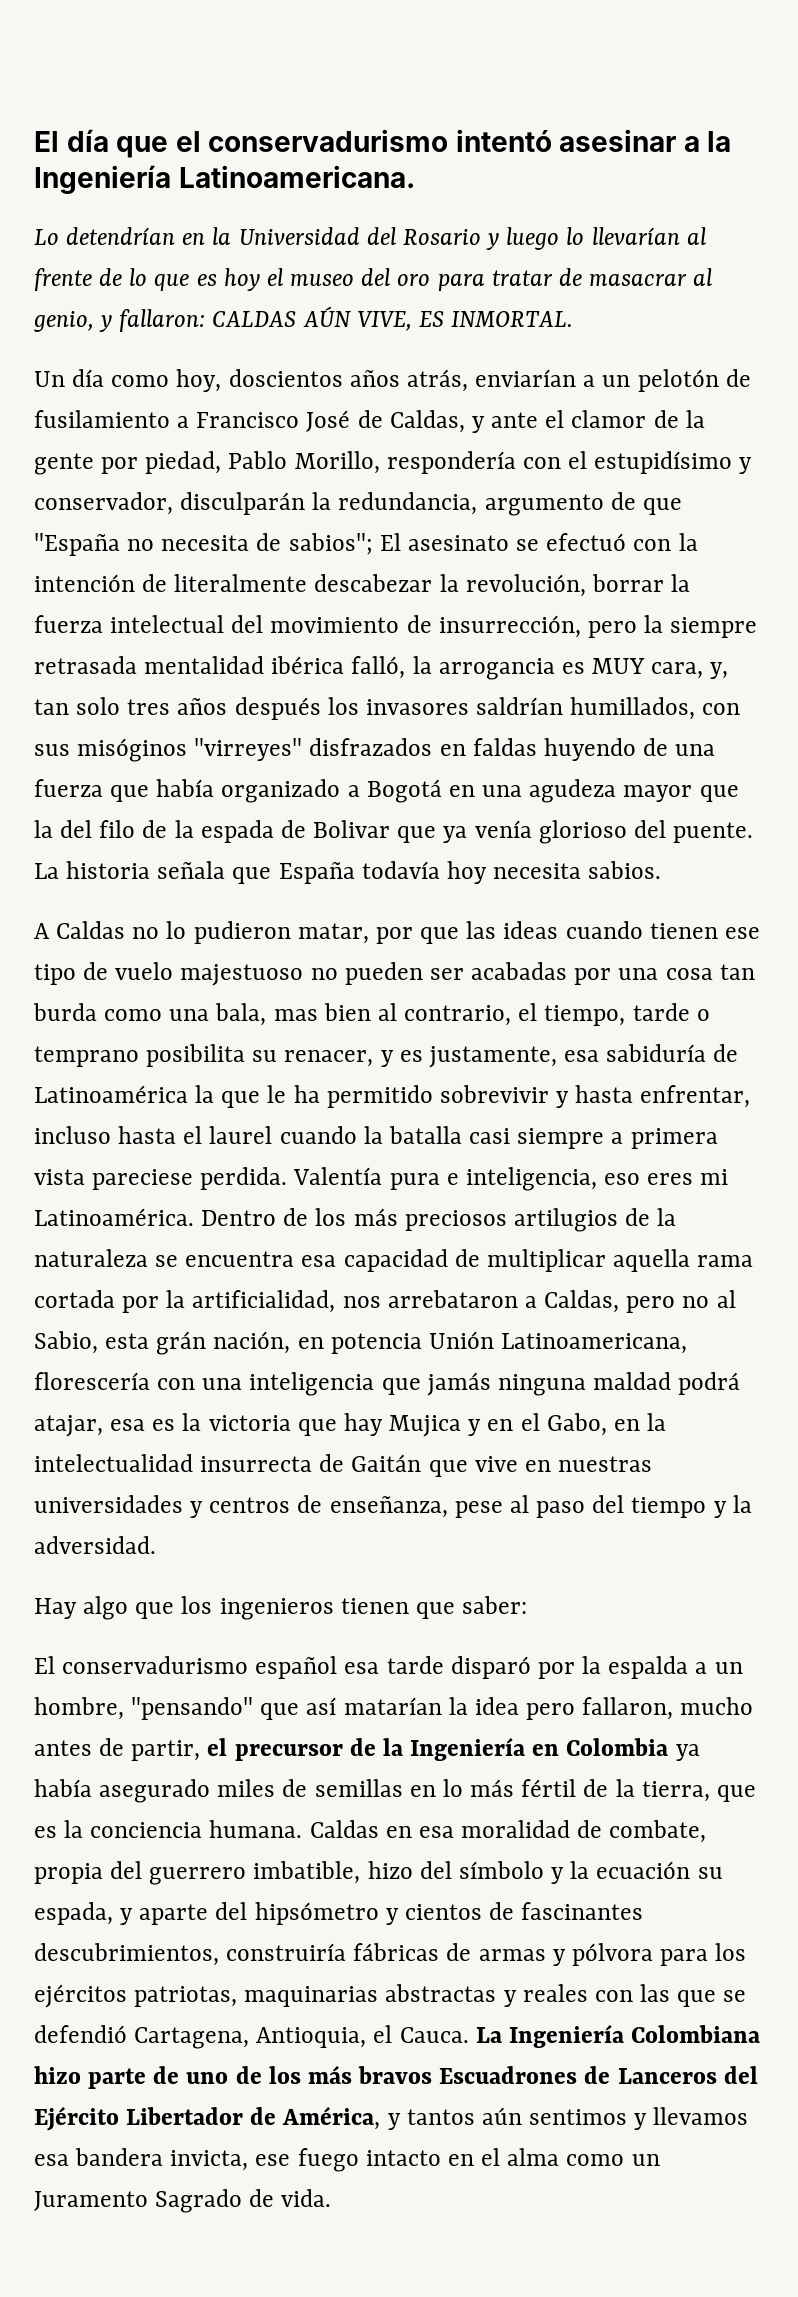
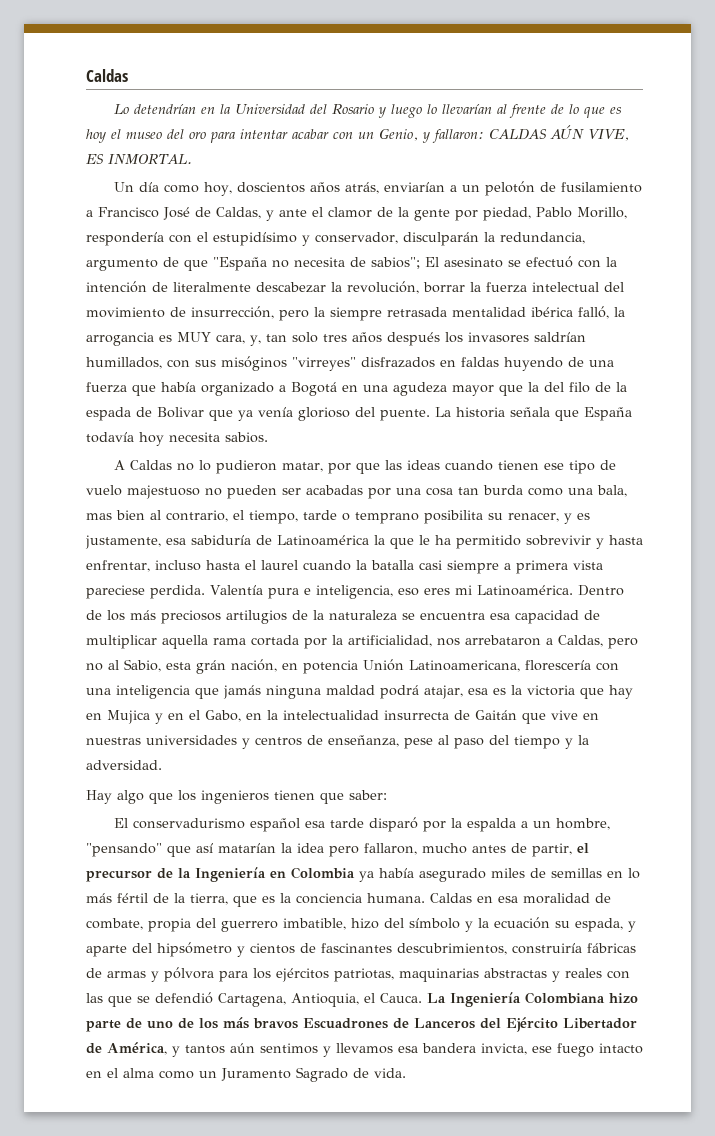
[34,129,732,158] [34,165,415,194] El día que el conservadurismo intentó asesinar a la Ingeniería Latinoamericana. -> [86,69,128,82] Caldas
[491,268,713,286] [33,311,94,332] tratar de masacrar al genio, -> [240,129,418,141] intentar acabar con un Genio,
(383, 1424) none -> [86,713,102,720] en

